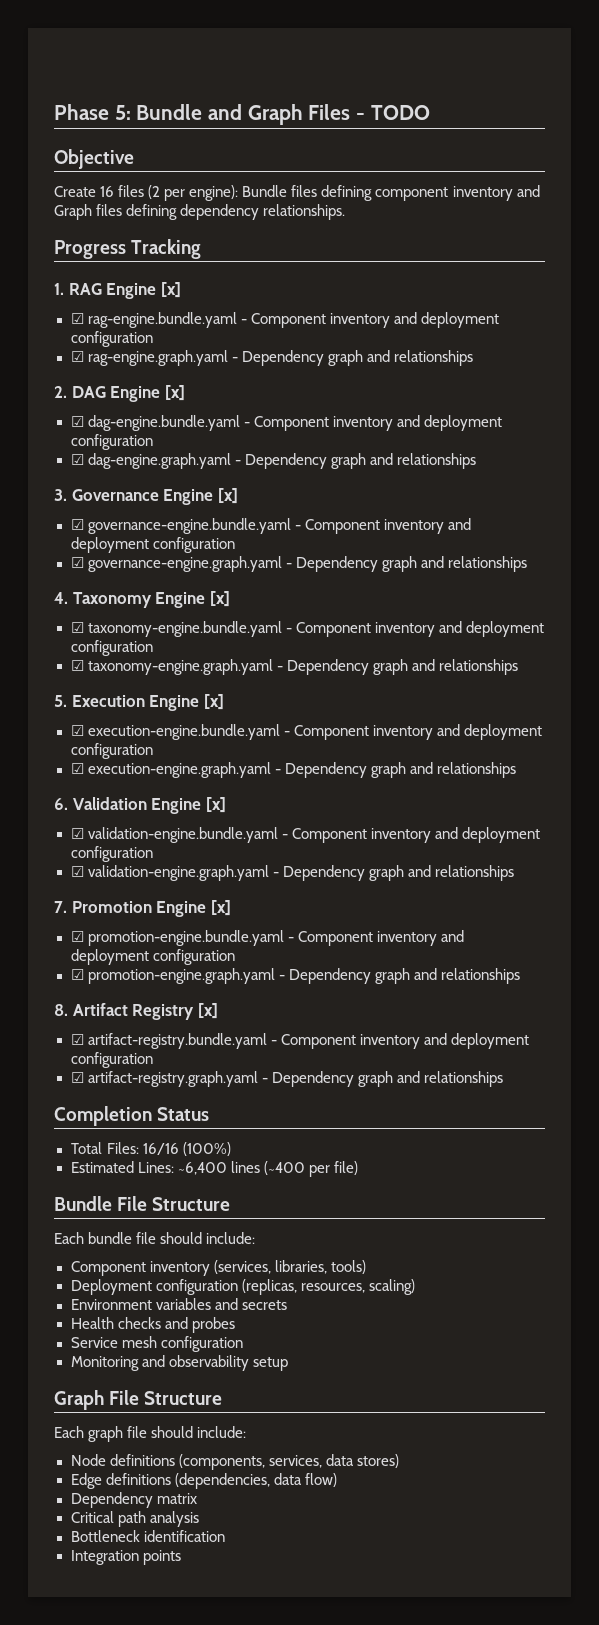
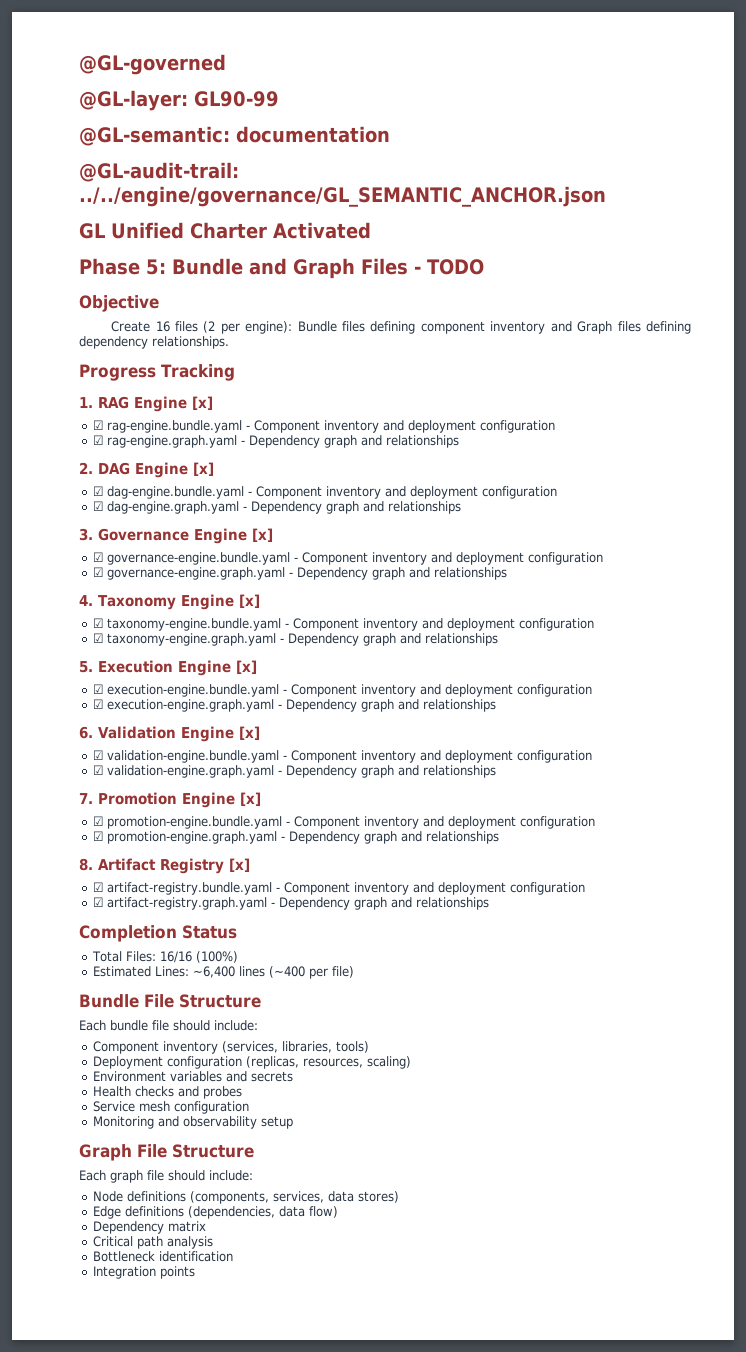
(54, 112) none -> [79,54,226,75] [79,90,279,111] [79,126,390,146] [79,162,239,182] [79,186,606,207] [79,222,371,239] @GL-governed // @GL-layer: GL90-99 // @GL-semantic: documentation // @GL-audit-trail: ../../engine/governance/GL_SEMANTIC_ANCHOR.json // GL Unified Charter Activated //

